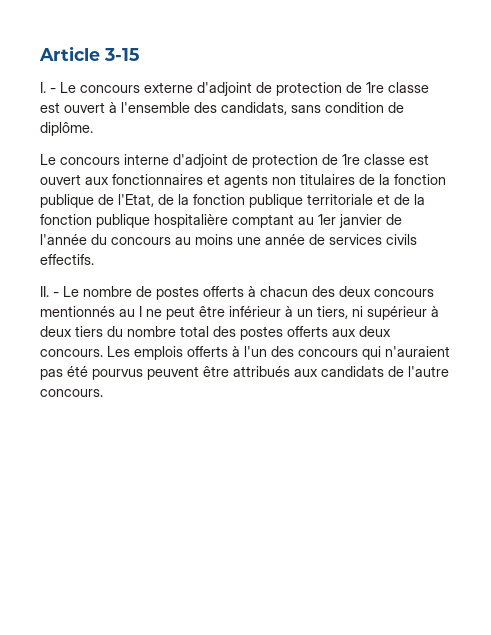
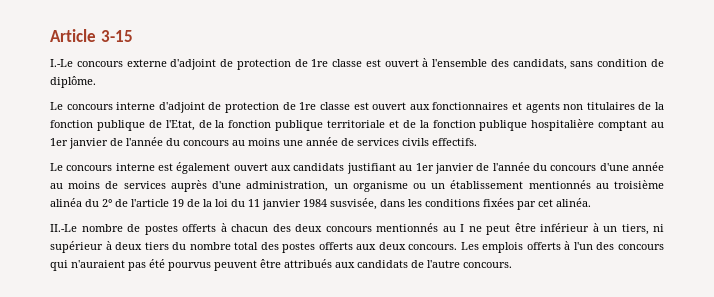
[40,82,76,93] I. - Le -> [50,59,73,67] I.-Le
[40,286,79,297] II. - Le -> [50,162,665,174] [50,180,664,192] [50,198,591,210] [50,224,77,232] Le concours interne est également ouvert aux candidats justifiant au 1er janvier de l'année du concours d'une année au moins de services auprès d'une administration, un organisme ou un établissement mentionnés au troisième alinéa du 2° de l'article 19 de la loi du 11 janvier 1984 susvisée, dans les conditions fixées par cet alinéa. // II.-Le

